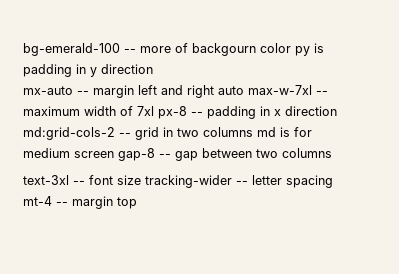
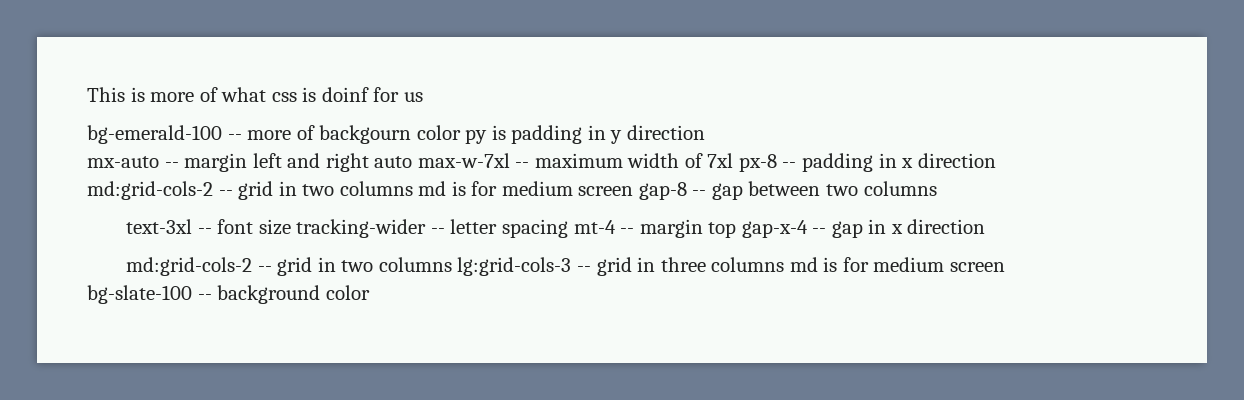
(23, 49) none -> [87,87,423,102] This is more of what css is doinf for us //
(137, 203) none -> [741,219,986,238] [126,257,1005,276] [87,285,370,304] gap-x-4 -- gap in x direction // md:grid-cols-2 -- grid in two columns lg:grid-cols-3 -- grid in three columns md is for medium screen bg-slate-100 -- background color

